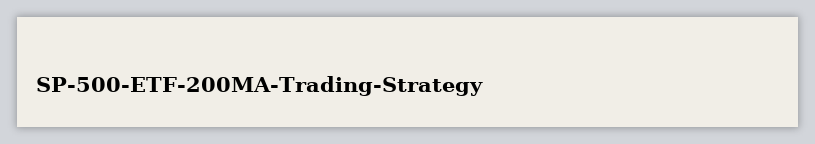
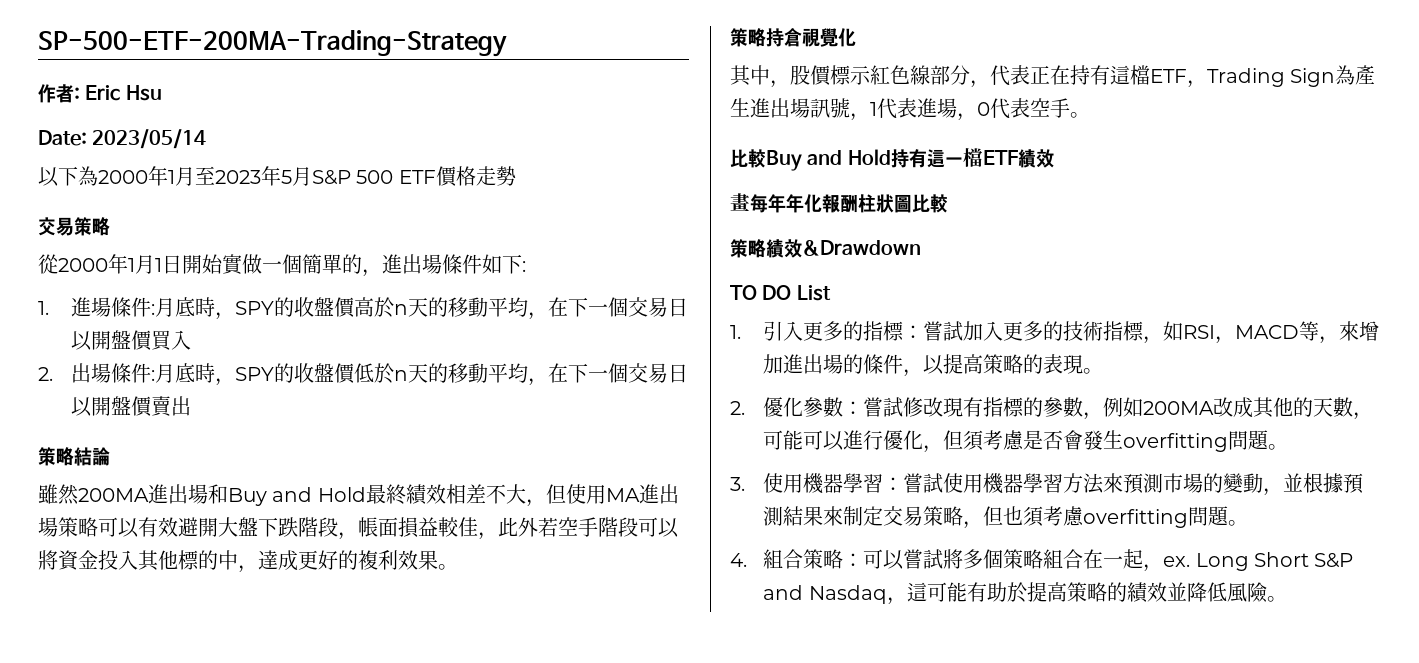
(483, 86) none -> [38,84,162,103] [38,129,207,149] [38,166,516,187] [38,217,110,236] [38,254,526,277] [38,297,689,320] [71,330,192,351] [38,363,689,386] [71,396,192,417] [38,447,110,466] [38,484,679,507] [38,517,679,540] [38,550,458,573] [730,28,856,47] [730,65,1376,88] [730,98,1090,121] [730,148,1054,171] [730,193,948,213] [730,239,921,258] [730,285,831,301] [730,321,1380,344] [763,354,1104,377] [730,397,1374,420] [763,430,1289,453] [730,473,1364,496] [763,506,1249,529] [730,549,1354,572] [763,582,1287,605] // 作者: Eric Hsu // Date: 2023/05/14 // 以下為2000年1月至2023年5月S&P 500 ETF價格走勢 // 交易策略 // 從2000年1月1日開始實做一個簡單的，進出場條件如下: // 1.進場條件:月底時，SPY的收盤價高於n天的移動平均，在下一個交易日以開盤價買入 // 2.出場條件:月底時，SPY的收盤價低於n天的移動平均，在下一個交易日以開盤價賣出 // 策略結論 // 雖然200MA進出場和Buy and Hold最終績效相差不大，但使用MA進出場策略可以有效避開大盤下跌階段，帳面損益較佳，此外若空手階段可以將資金投入其他標的中，達成更好的複利效果。 // 策略持倉視覺化 // 其中，股價標示紅色線部分，代表正在持有這檔ETF，Trading Sign為產生進出場訊號，1代表進場，0代表空手。 // 比較Buy and Hold持有這一檔ETF績效 // 畫每年年化報酬柱狀圖比較 // 策略績效&Drawdown // TO DO List // 1.引入更多的指標：嘗試加入更多的技術指標，如RSI，MACD等，來增加進出場的條件，以提高策略的表現。 // 2.優化參數：嘗試修改現有指標的參數，例如200MA改成其他的天數，可能可以進行優化，但須考慮是否會發生overfitting問題。 // 3.使用機器學習：嘗試使用機器學習方法來預測市場的變動，並根據預測結果來制定交易策略，但也須考慮overfitting問題。 // 4.組合策略：可以嘗試將多個策略組合在一起，ex. Long Short S&P and Nasdaq，這可能有助於提高策略的績效並降低風險。

